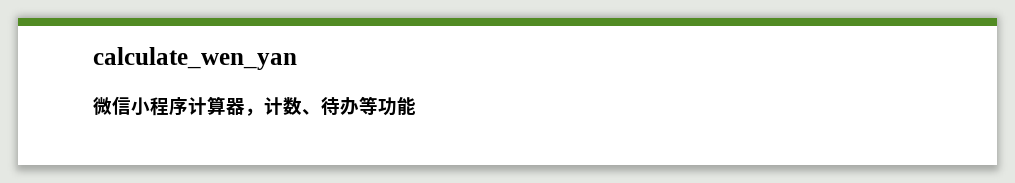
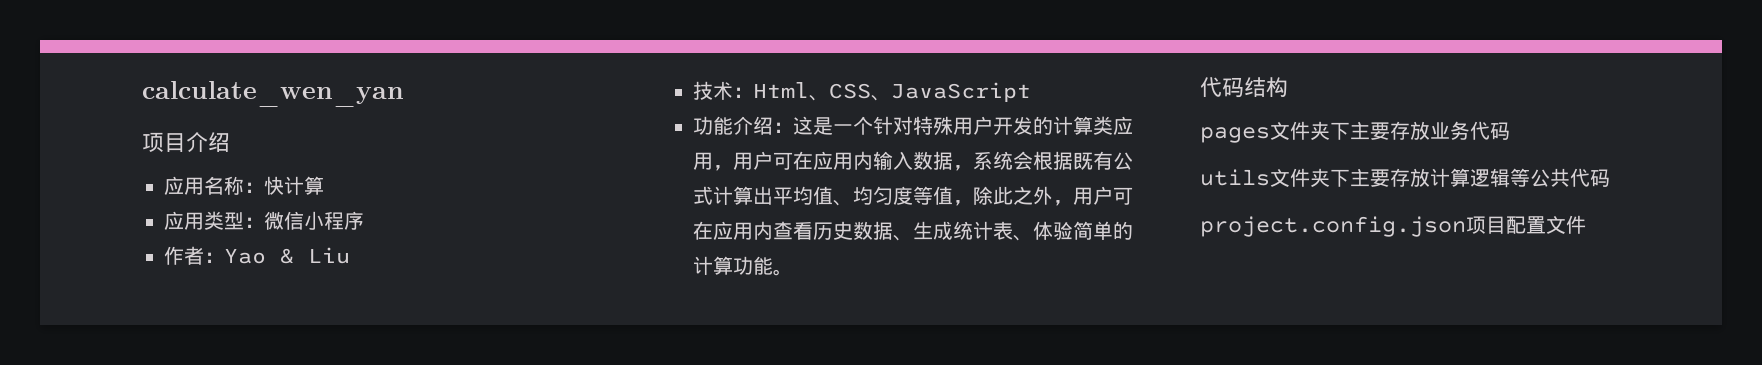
[93,96,416,116] 微信小程序计算器，计数、待办等功能 -> [142,132,230,153] [164,176,324,195] [164,211,364,230] [164,246,350,265] [693,81,1031,102] [693,116,1133,136] [693,151,1133,171] [693,186,1133,206] [693,221,1133,241] [693,256,793,276] [1200,77,1288,98] [1200,121,1510,143] [1200,168,1610,188] [1200,215,1586,237] 项目介绍 // 应用名称：快计算 // 应用类型：微信小程序 // 作者：Yao & Liu // 技术：Html、CSS、JavaScript // 功能介绍：这是一个针对特殊用户开发的计算类应用，用户可在应用内输入数据，系统会根据既有公式计算出平均值、均匀度等值，除此之外，用户可在应用内查看历史数据、生成统计表、体验简单的计算功能。 // 代码结构 // pages文件夹下主要存放业务代码 // utils文件夹下主要存放计算逻辑等公共代码 // project.config.json项目配置文件

